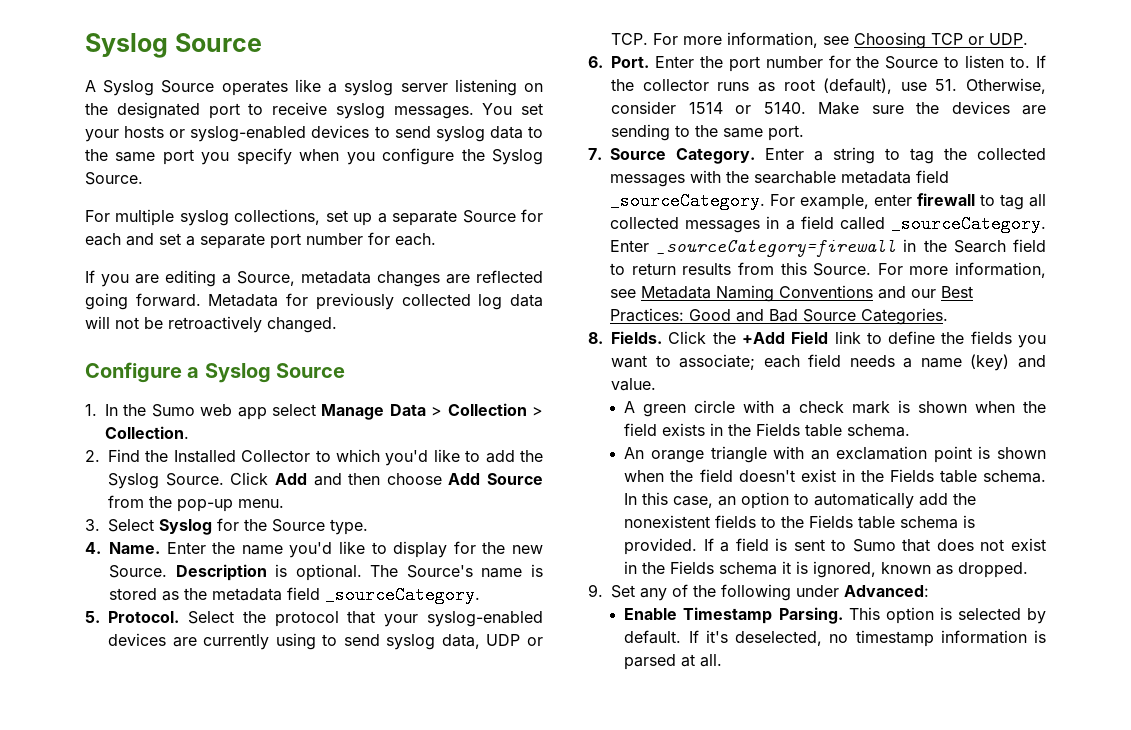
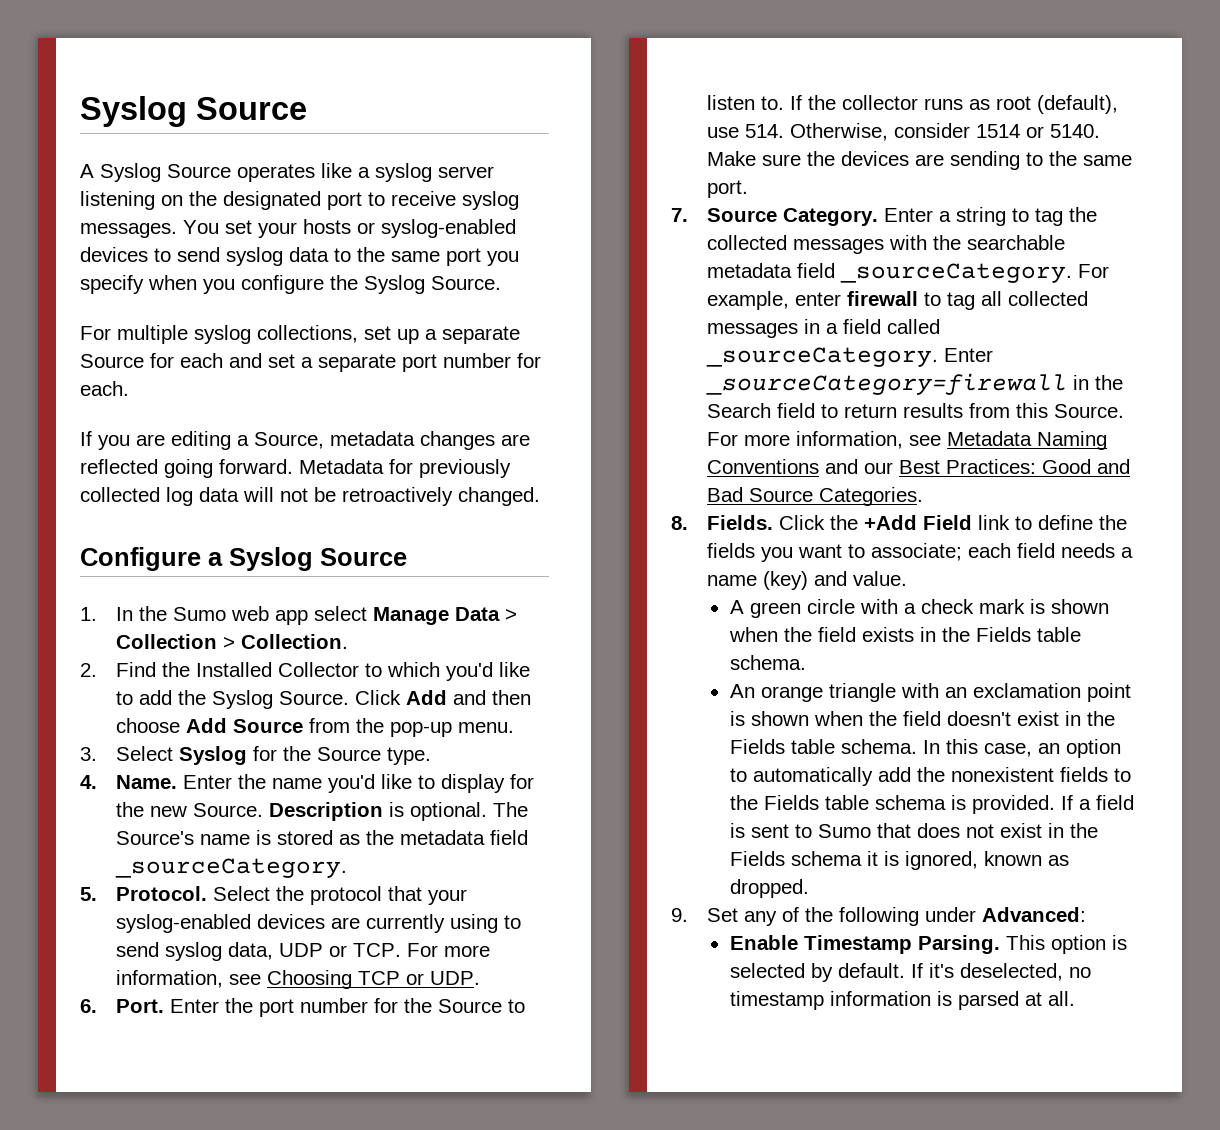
[935,79,958,91] 51. -> [745,124,785,138] 514.

